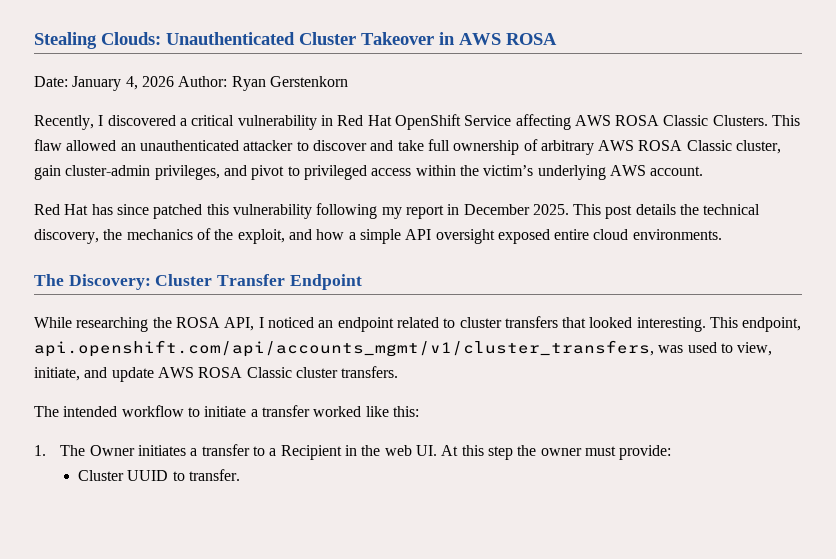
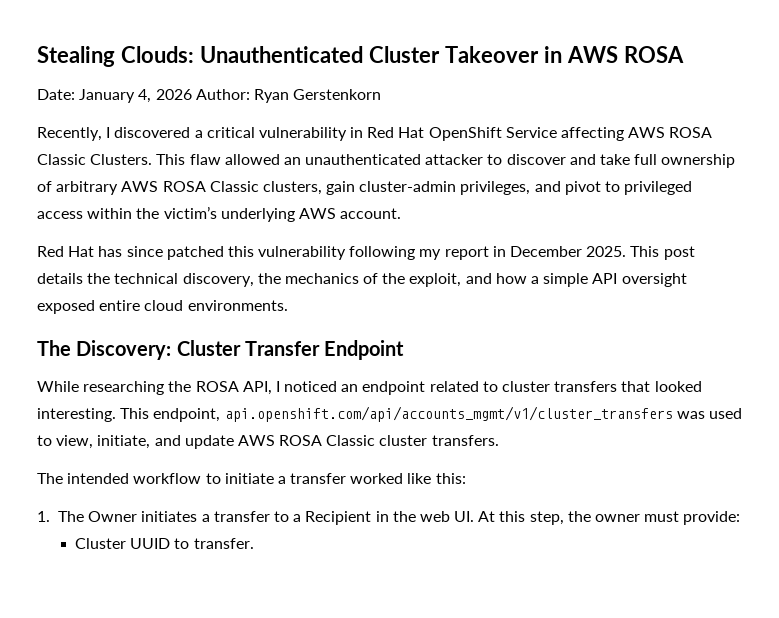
[736,140,782,154] cluster, -> [262,181,322,195] clusters,
[34,340,654,357] api.openshift.com/api/accounts_mgmt/v1/cluster_transfers, -> [224,406,673,422] api.openshift.com/api/accounts_mgmt/v1/cluster_transfers
[487,446,513,460] step -> [529,511,564,525] step,

